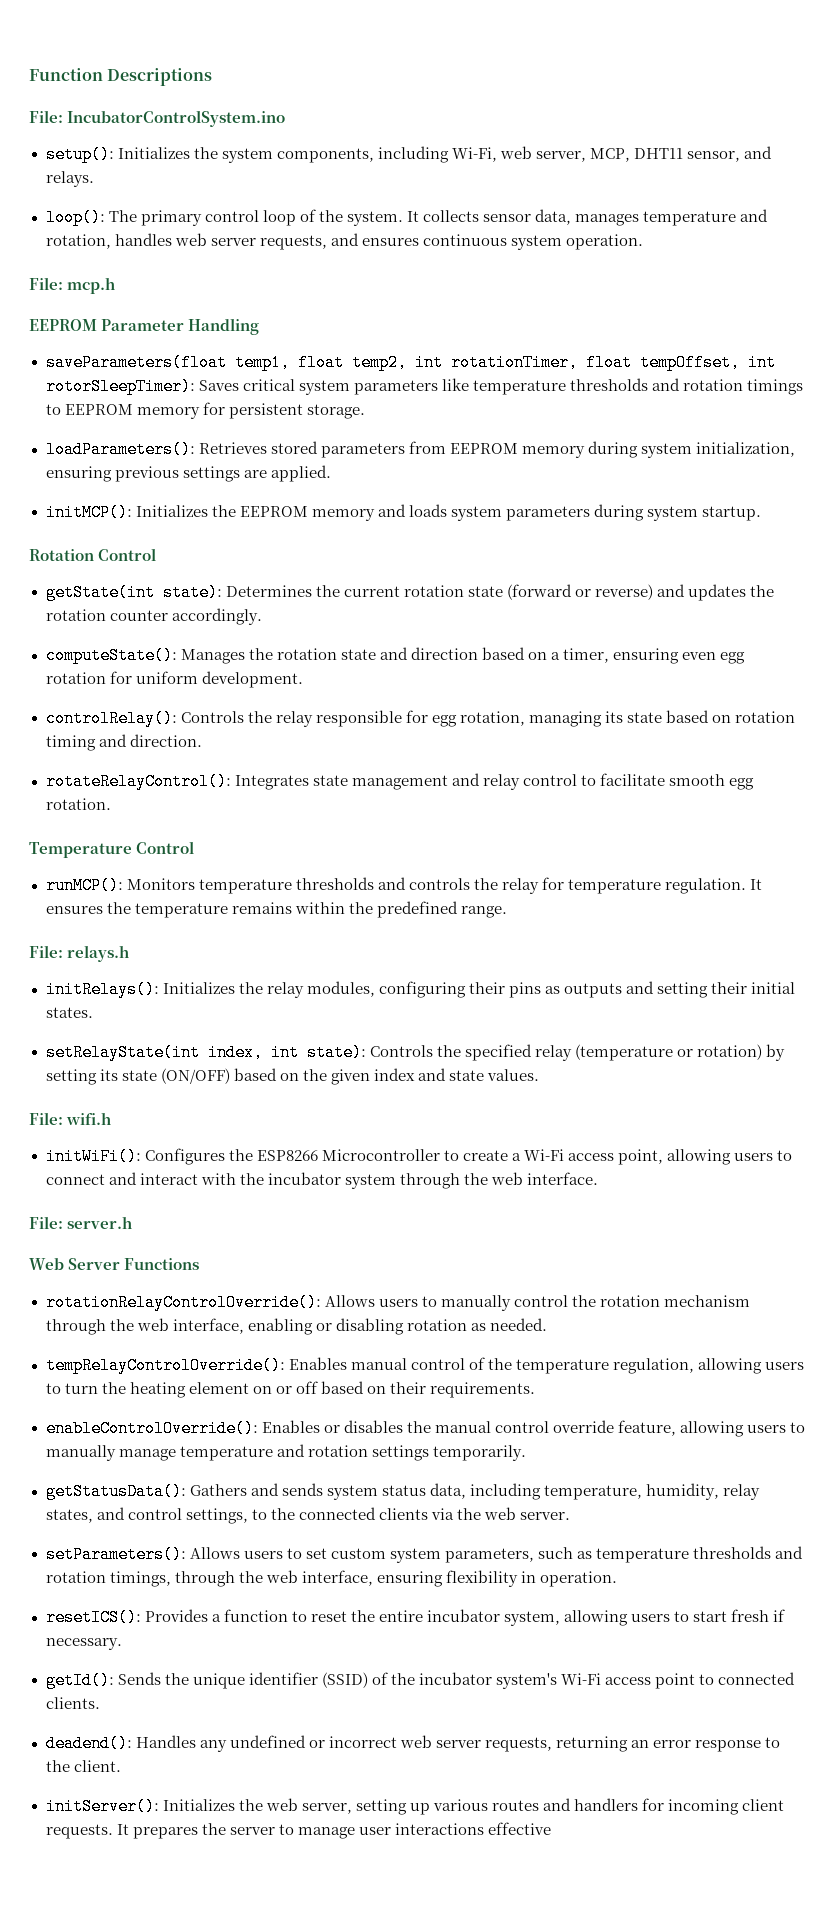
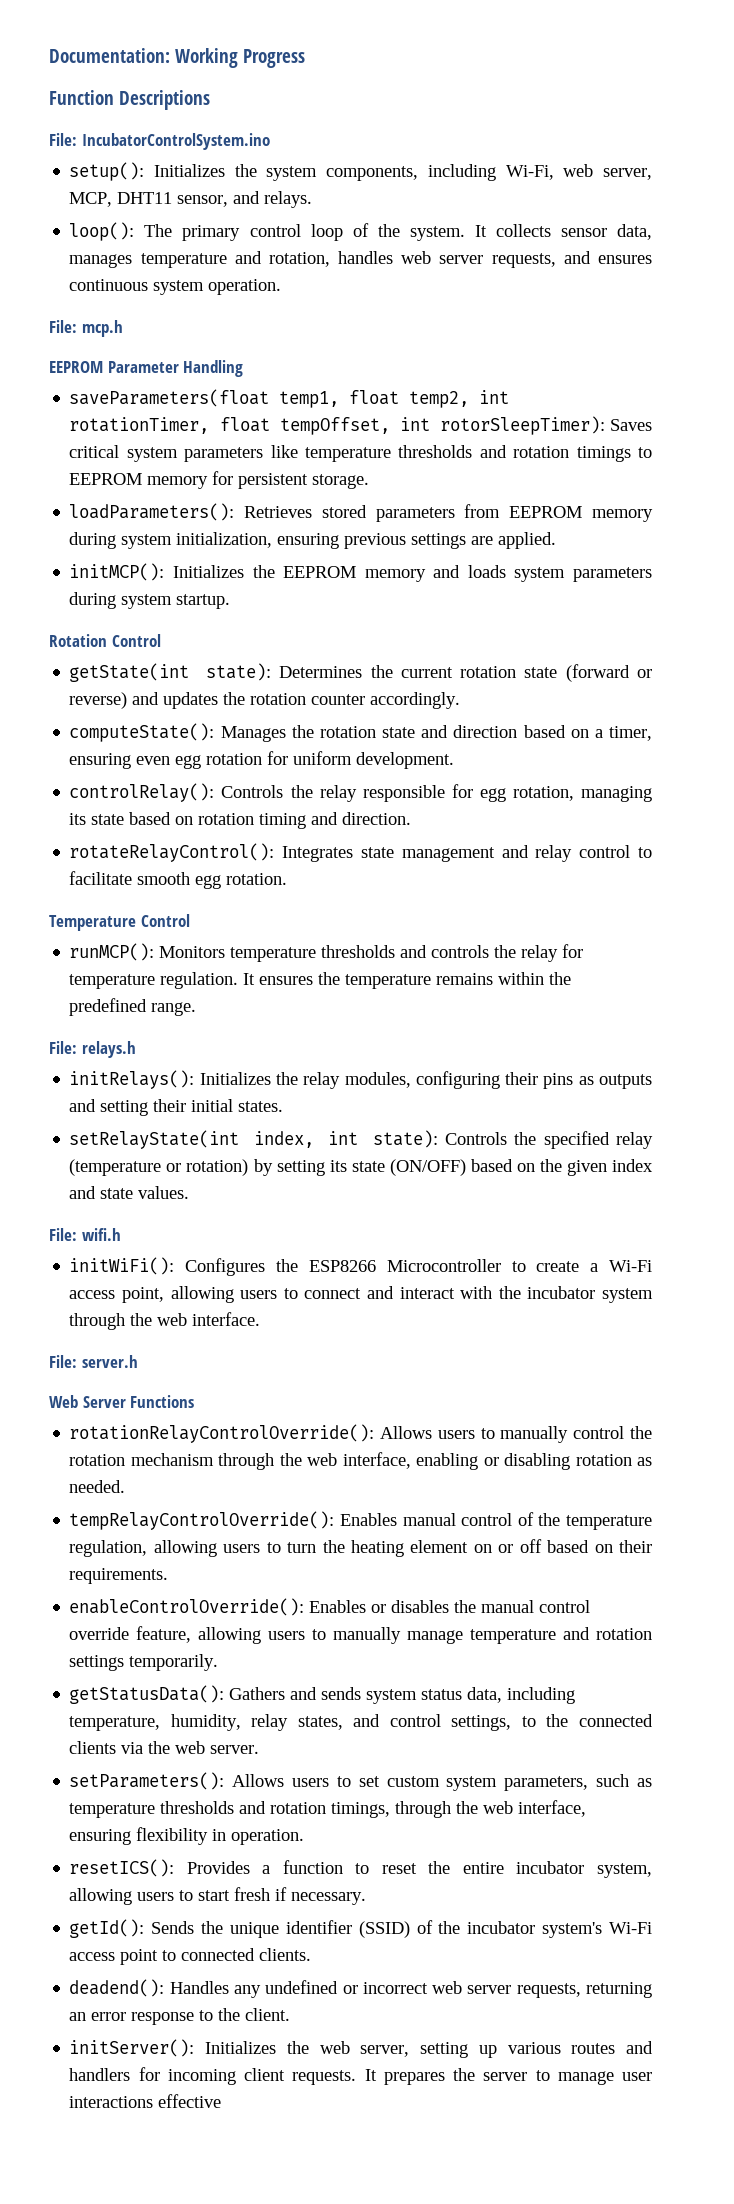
(29, 74) none -> [49,48,305,68] Documentation: Working Progress //

